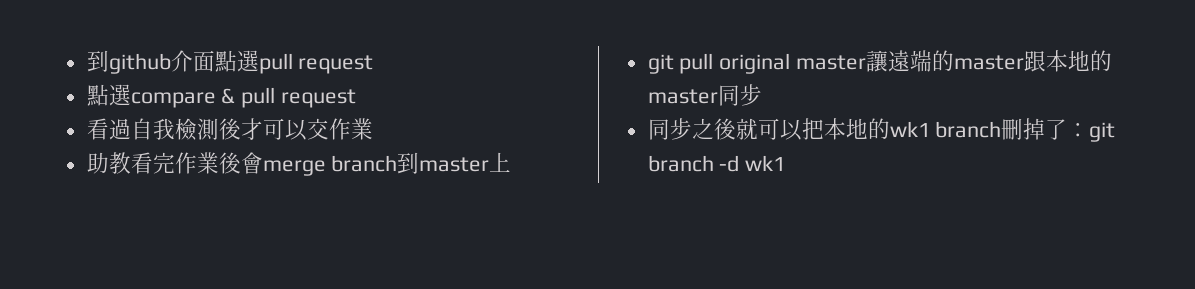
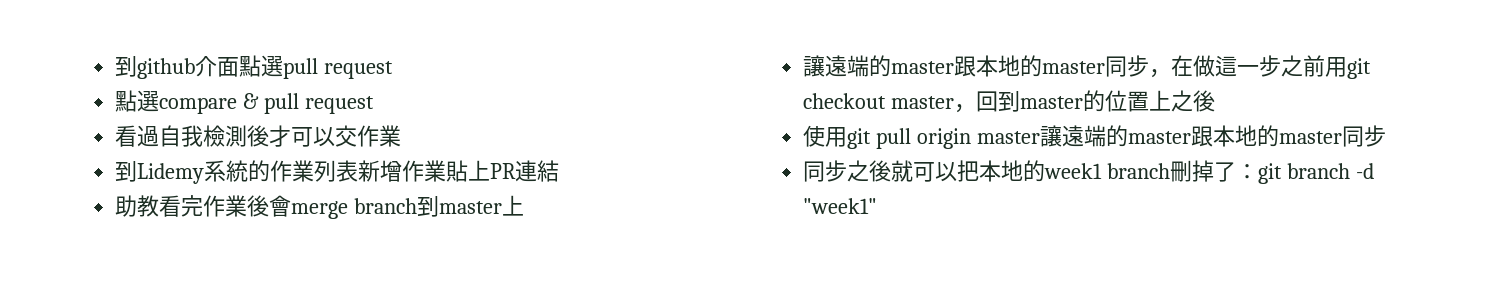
(373, 129) none -> [115,160,560,184] // 到Lidemy系統的作業列表新增作業貼上PR連結
(512, 162) none -> [803,55,1372,79] [803,90,1216,113] [803,125,848,147] 讓遠端的master跟本地的master同步，在做這一步之前用git checkout master，回到master的位置上之後 // 使用
[719,53,791,74] original -> [917,128,972,149] origin
[889,121,930,137] wk1 -> [1044,163,1103,179] week1
[745,155,786,171] wk1 -> [803,198,878,214] "week1"

